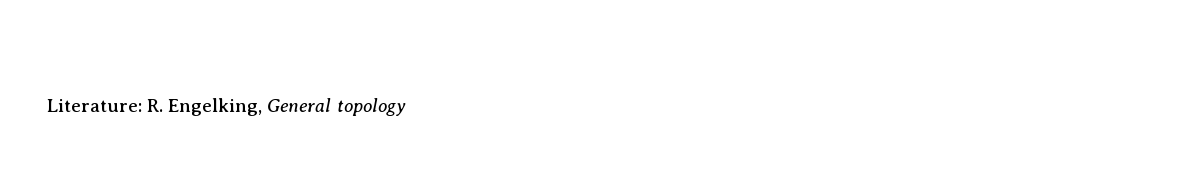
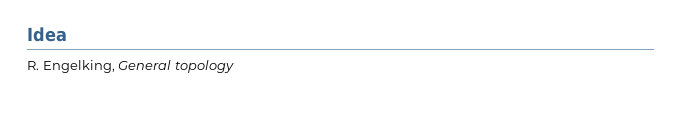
[47,99,142,112] Literature: -> [27,27,67,42] Idea //

